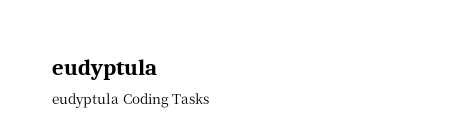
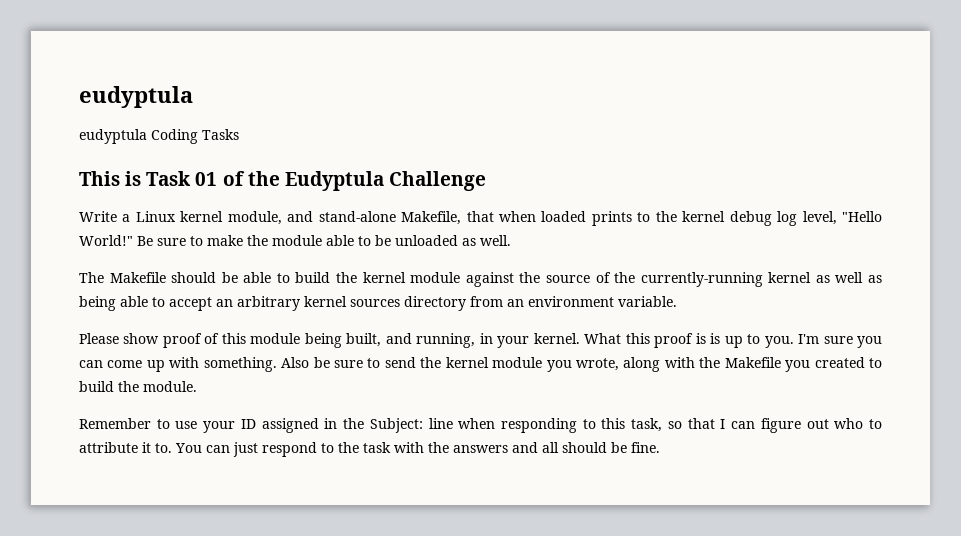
(210, 98) none -> [79,171,486,191] [79,211,883,226] [79,235,511,246] [79,272,882,287] [79,296,677,311] [79,333,883,348] [79,357,883,372] [79,381,197,392] [79,418,883,433] [79,442,660,457] // This is Task 01 of the Eudyptula Challenge // Write a Linux kernel module, and stand-alone Makefile, that when loaded prints to the kernel debug log level, "Hello World!" Be sure to make the module able to be unloaded as well. // The Makefile should be able to build the kernel module against the source of the currently-running kernel as well as being able to accept an arbitrary kernel sources directory from an environment variable. // Please show proof of this module being built, and running, in your kernel. What this proof is is up to you. I'm sure you can come up with something. Also be sure to send the kernel module you wrote, along with the Makefile you created to build the module. // Remember to use your ID assigned in the Subject: line when responding to this task, so that I can figure out who to attribute it to. You can just respond to the task with the answers and all should be fine.

